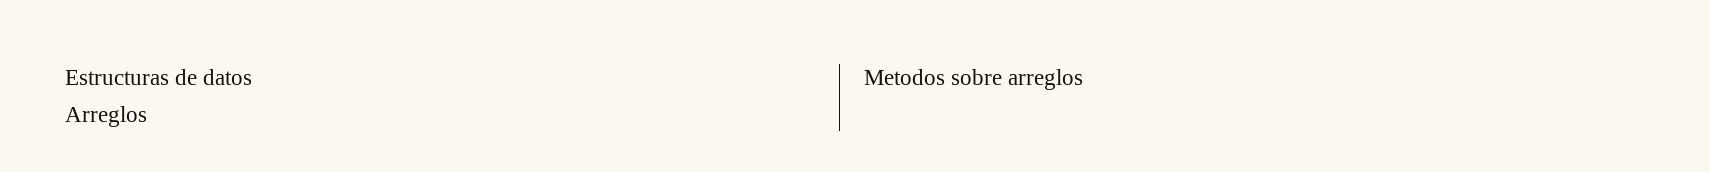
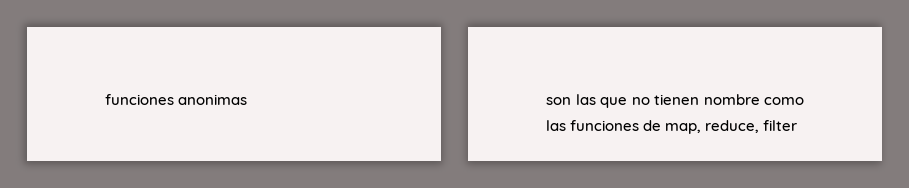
[65,69,253,85] [65,106,147,127] [864,69,1084,90] Estructuras de datos // Arreglos // Metodos sobre arreglos -> [105,94,248,105] [546,94,804,108] [546,120,798,134] funciones anonimas // son las que no tienen nombre como las funciones de map, reduce, filter

